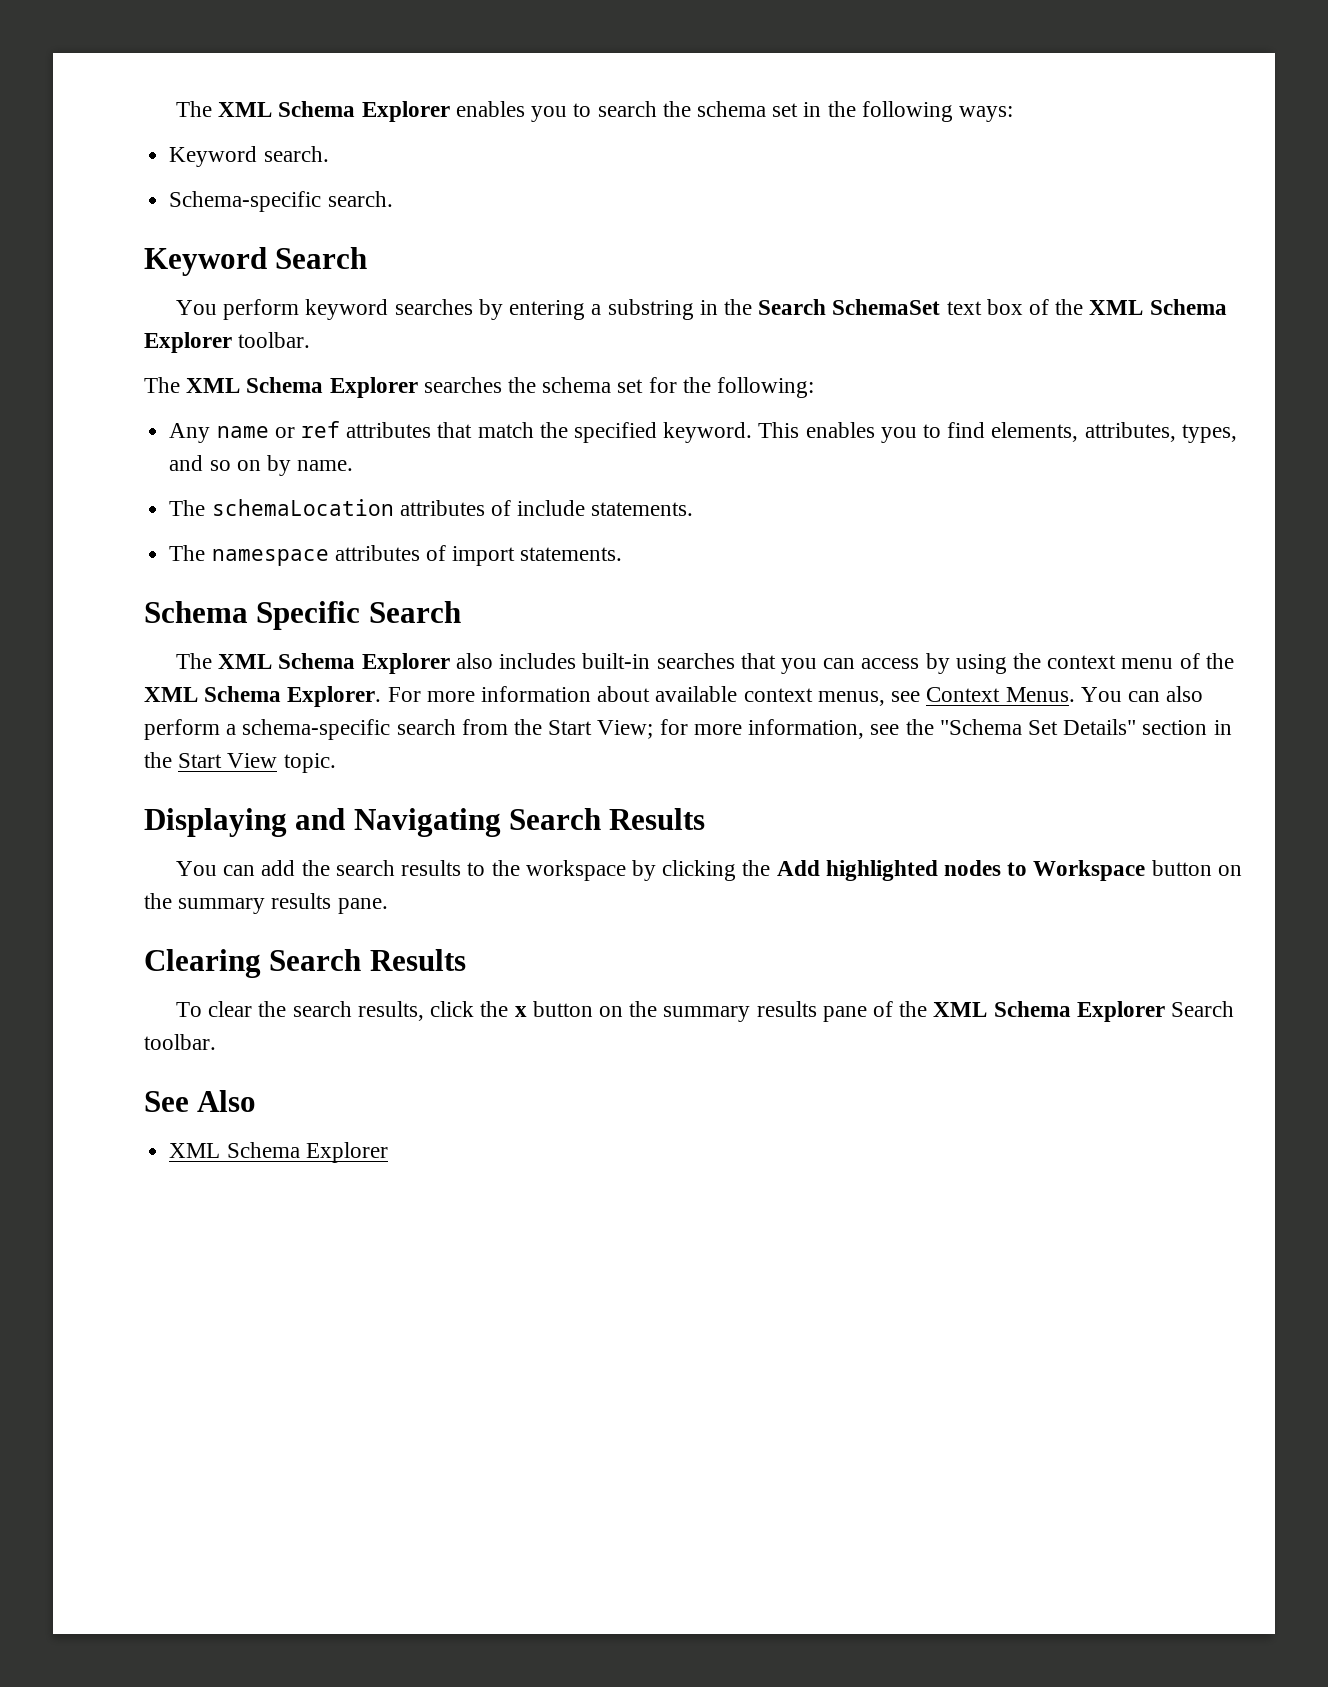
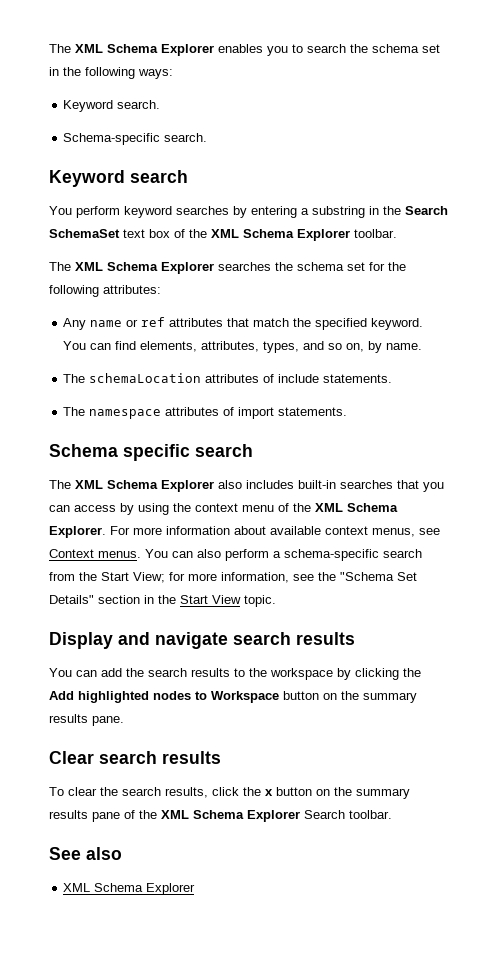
[275,247,368,269] Search -> [130,170,188,183] search
[717,377,815,398] following: -> [49,285,161,297] following attributes:
[758,422,942,443] This enables you to -> [63,341,112,350] You can
[236,460,261,471] on -> [346,343,365,352] on,
[256,601,461,630] Specific Search -> [123,444,253,461] specific search
[1005,687,1075,702] Menus. -> [98,551,141,558] menus.
[144,808,706,837] Displaying and Navigating Search Results -> [49,632,355,649] Display and navigate search results
[144,949,466,978] Clearing Search Results -> [49,751,221,764] Clear search results
[197,1090,257,1112] Also -> [86,847,122,860] also

